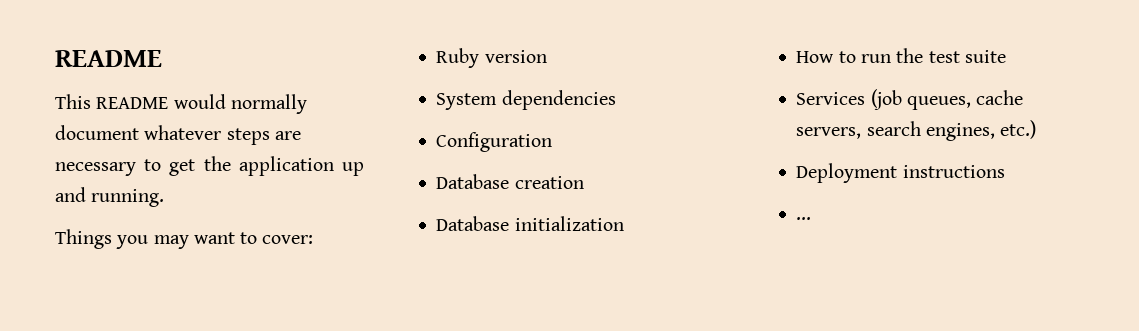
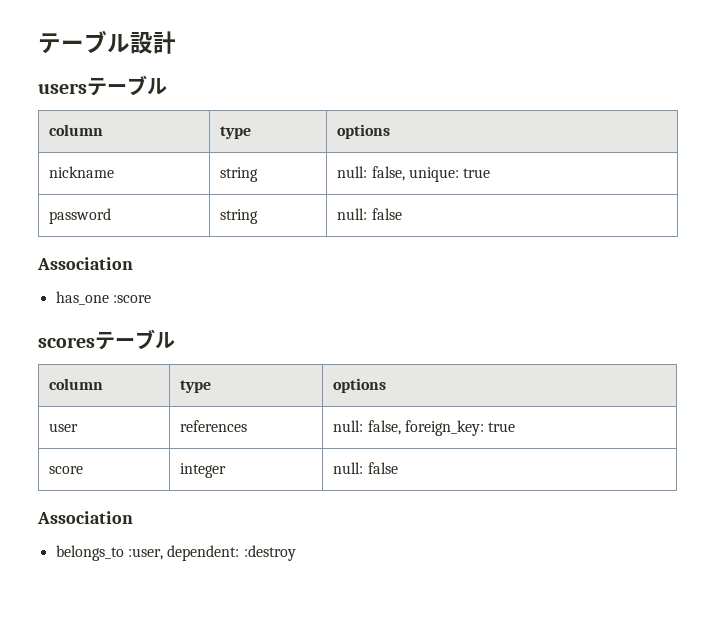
[55,50,162,67] [55,94,307,114] [55,125,301,145] [55,156,364,176] [55,187,165,207] [55,229,314,249] [436,48,547,68] [436,90,616,110] [436,132,553,152] [436,174,584,189] [436,216,624,231] [796,48,1006,63] [796,89,1024,110] [796,120,1037,141] [796,163,1005,183] [796,217,812,220] README // This README would normally document whatever steps are necessary to get the application up and running. // Things you may want to cover: // Ruby version // System dependencies // Configuration // Database creation // Database initialization // How to run the test suite // Services (job queues, cache servers, search engines, etc.) // Deployment instructions // ... -> [38,30,176,54] [38,75,167,96] [49,124,104,136] [220,126,252,139] [337,124,391,139] [49,166,115,178] [220,167,259,182] [337,166,491,182] [49,208,112,224] [220,209,259,224] [337,208,402,220] [37,257,133,270] [55,291,151,305] [38,329,175,350] [49,378,104,390] [180,380,212,393] [333,378,387,393] [49,423,79,432] [180,420,248,432] [333,420,516,436] [49,466,84,474] [180,463,227,478] [333,462,398,474] [37,511,133,524] [55,545,296,561] テーブル設計 // usersテーブル // column | type | options // nickname | string | null: false, unique: true // password | string | null: false // Association // has_one :score // scoresテーブル // column | type | options // user | references | null: false, foreign_key: true // score | integer | null: false // Association // belongs_to :user, dependent: :destroy

